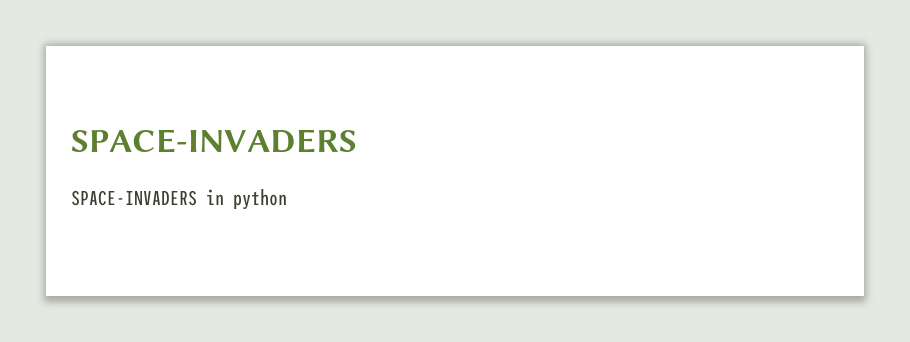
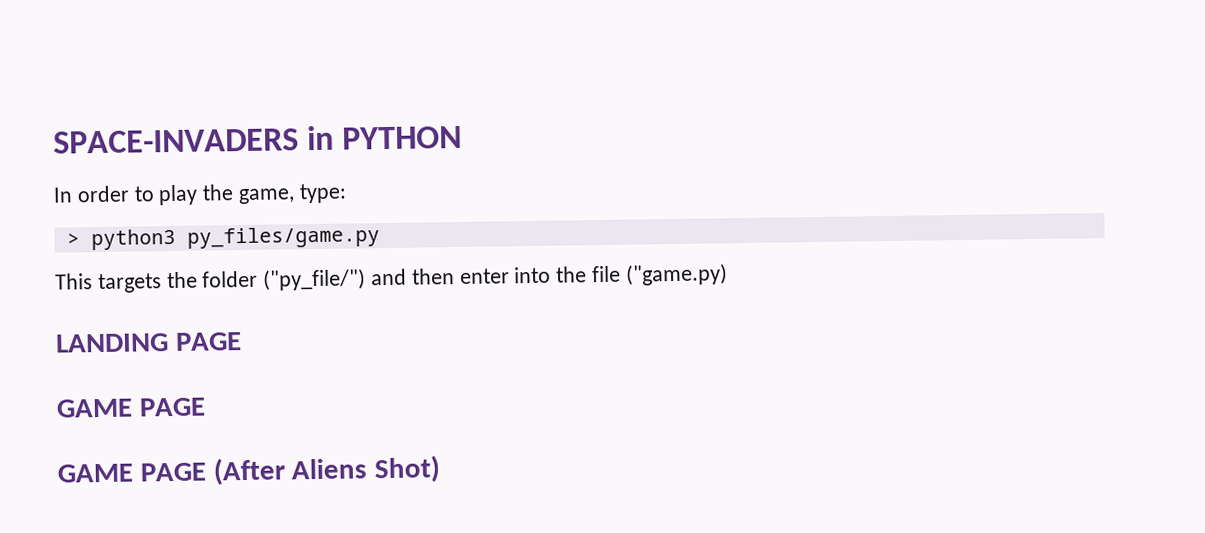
[71,129,357,153] [71,189,287,210] SPACE-INVADERS // SPACE-INVADERS in python -> [53,125,463,154] [53,183,347,206] [66,226,380,251] [55,263,728,294] [55,332,242,353] [56,397,206,418] [57,455,441,486] SPACE-INVADERS in PYTHON // In order to play the game, type: // > python3 py_files/game.py // This targets the folder ("py_file/") and then enter into the file ("game.py) // LANDING PAGE // GAME PAGE // GAME PAGE (After Aliens Shot)

